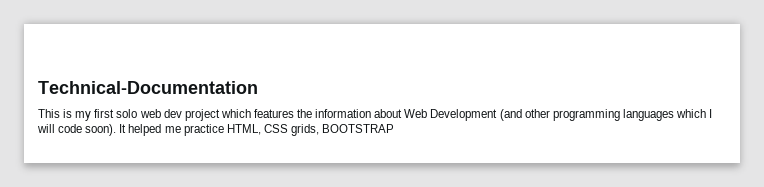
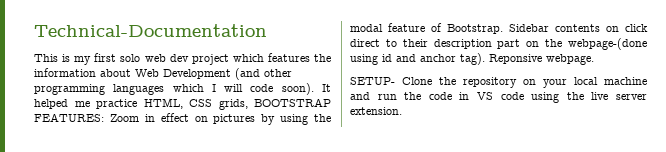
(395, 128) none -> [34,113,331,125] [350,23,648,34] [350,38,647,50] [350,53,594,65] [350,77,647,88] [350,92,647,103] [350,107,402,115] FEATURES: Zoom in effect on pictures by using the modal feature of Bootstrap. Sidebar contents on click direct to their description part on the webpage-(done using id and anchor tag). Reponsive webpage. // SETUP- Clone the repository on your local machine and run the code in VS code using the live server extension.

